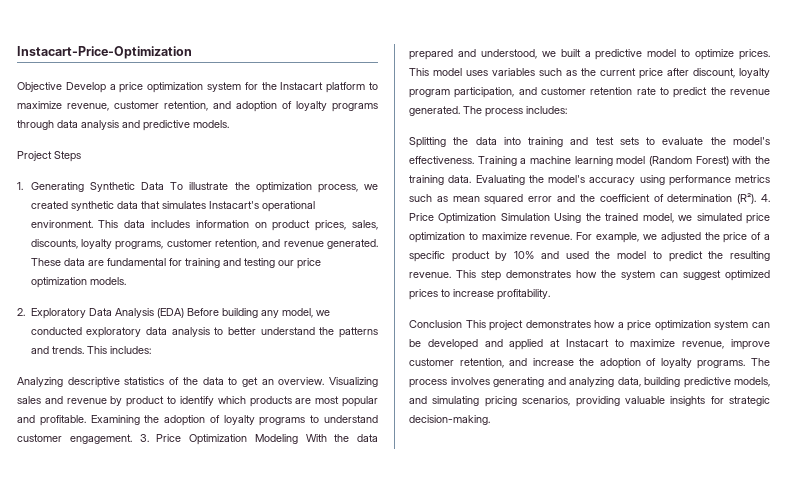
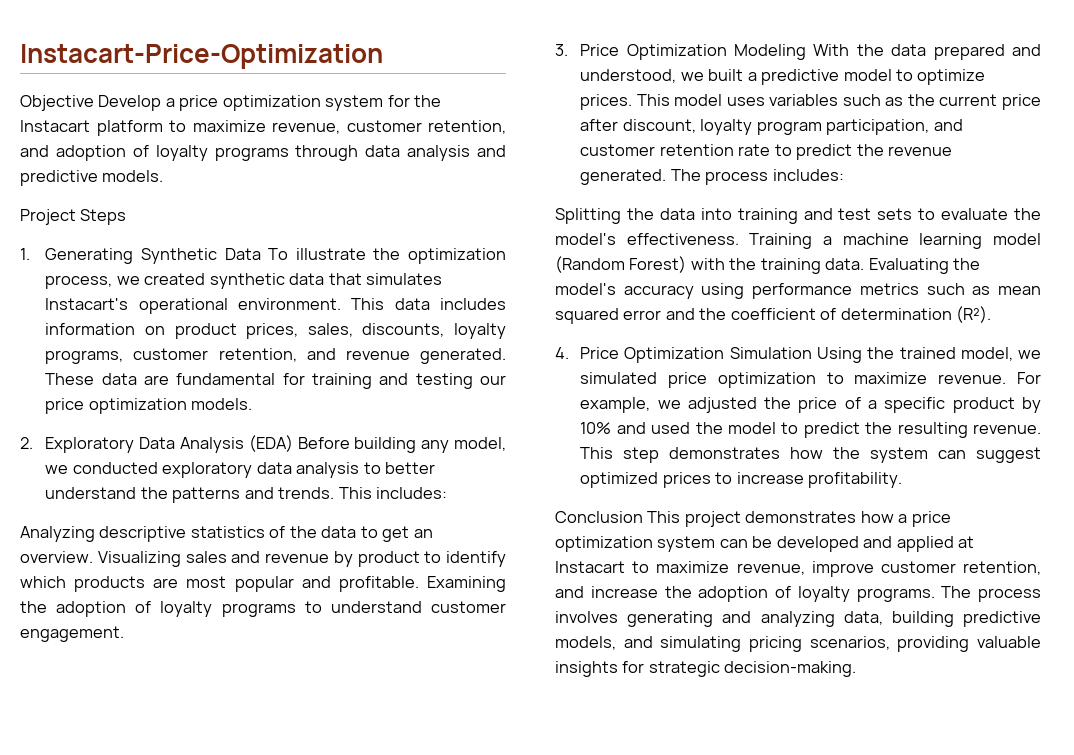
(132, 439) none -> (124, 634) //
(757, 198) none -> (992, 314) //

